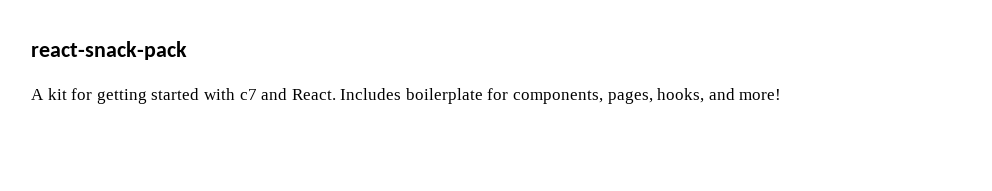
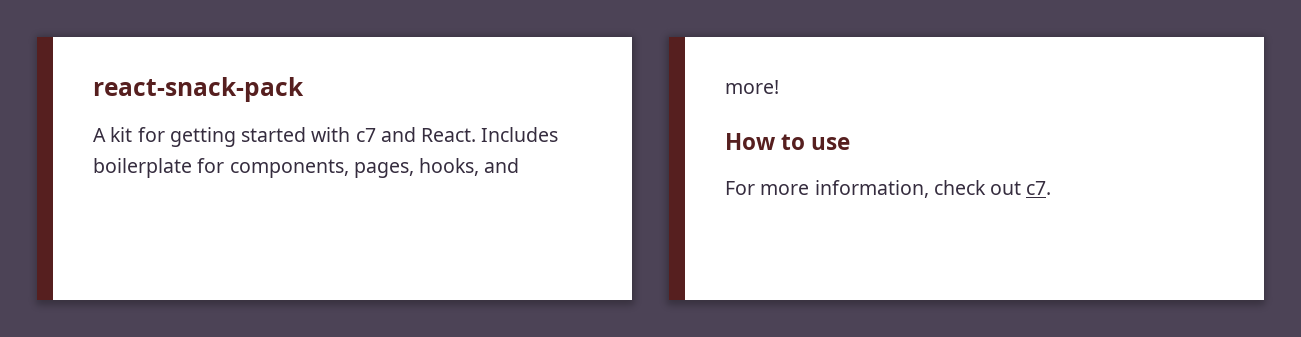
(782, 94) none -> [725,133,851,150] [725,180,1052,198] // How to use // For more information, check out c7.

